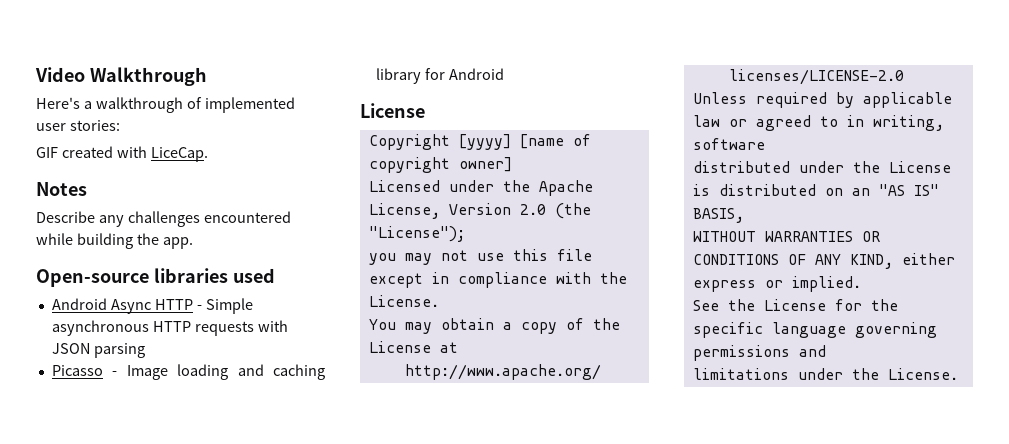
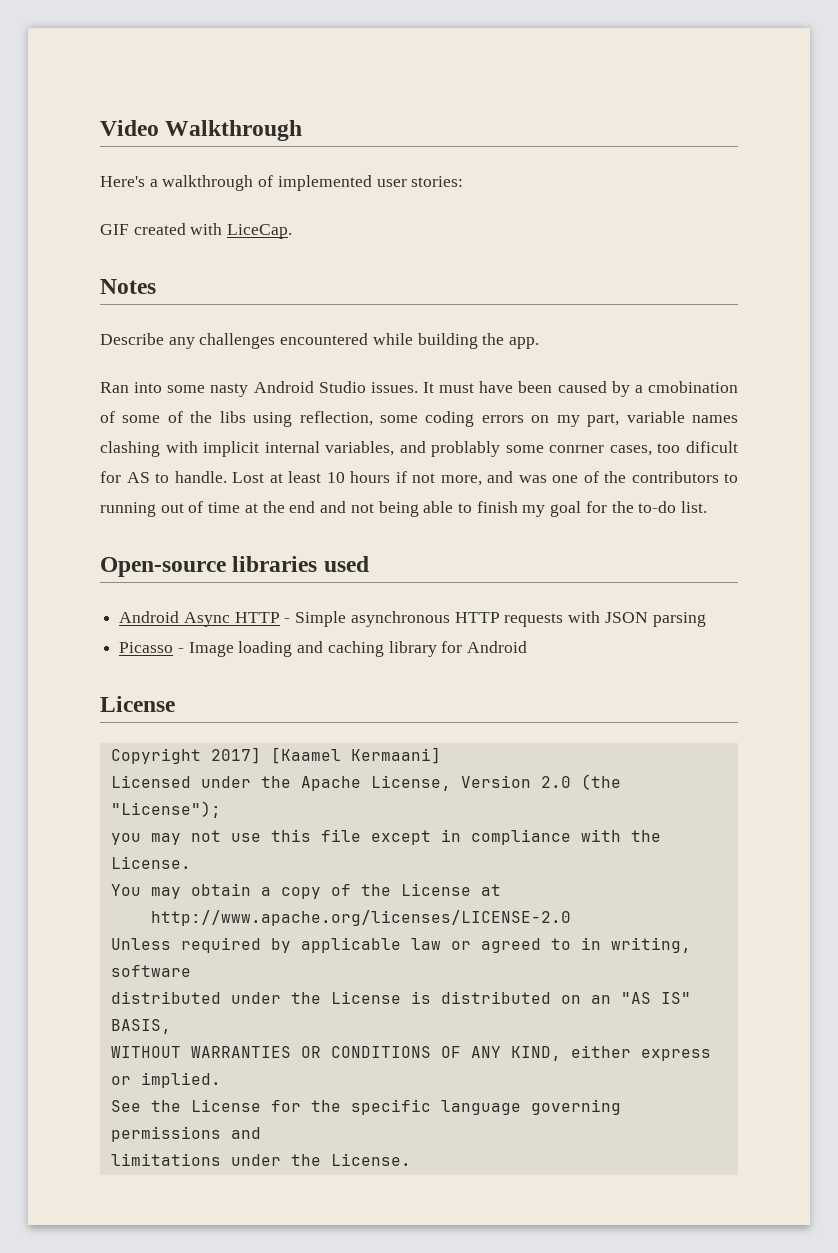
(193, 243) none -> [100,381,739,397] [100,411,739,427] [100,441,738,457] [100,471,738,486] [100,501,708,517] // Ran into some nasty Android Studio issues. It must have been caused by a cmobination of some of the libs using reflection, some coding errors on my part, variable names clashing with implicit internal variables, and problably some conrner cases, too dificult for AS to handle. Lost at least 10 hours if not more, and was one of the contributors to running out of time at the end and not being able to finish my goal for the to-do list.
[458,134,591,150] [368,157,512,173] [yyyy] [name of copyright owner] -> [210,747,441,764] 2017] [Kaamel Kermaani]

